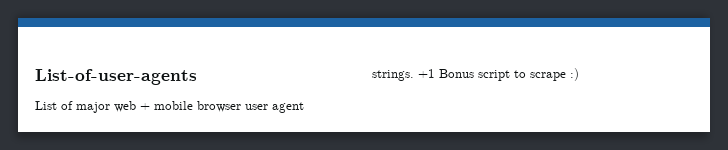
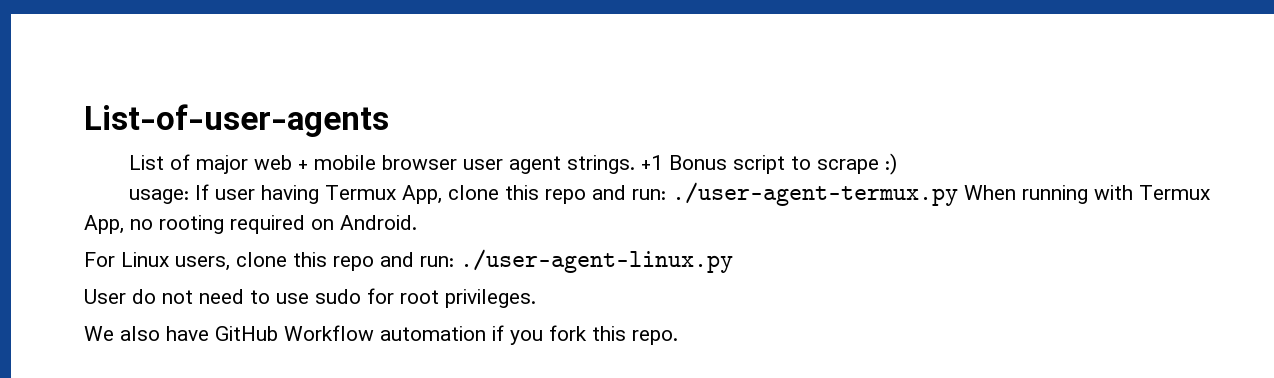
(579, 74) none -> [128,182,1210,206] [84,215,417,234] [84,249,733,273] [84,288,536,308] [84,325,678,345] // usage: If user having Termux App, clone this repo and run: ./user-agent-termux.py When running with Termux App, no rooting required on Android. // For Linux users, clone this repo and run: ./user-agent-linux.py // User do not need to use sudo for root privileges. // We also have GitHub Workflow automation if you fork this repo.

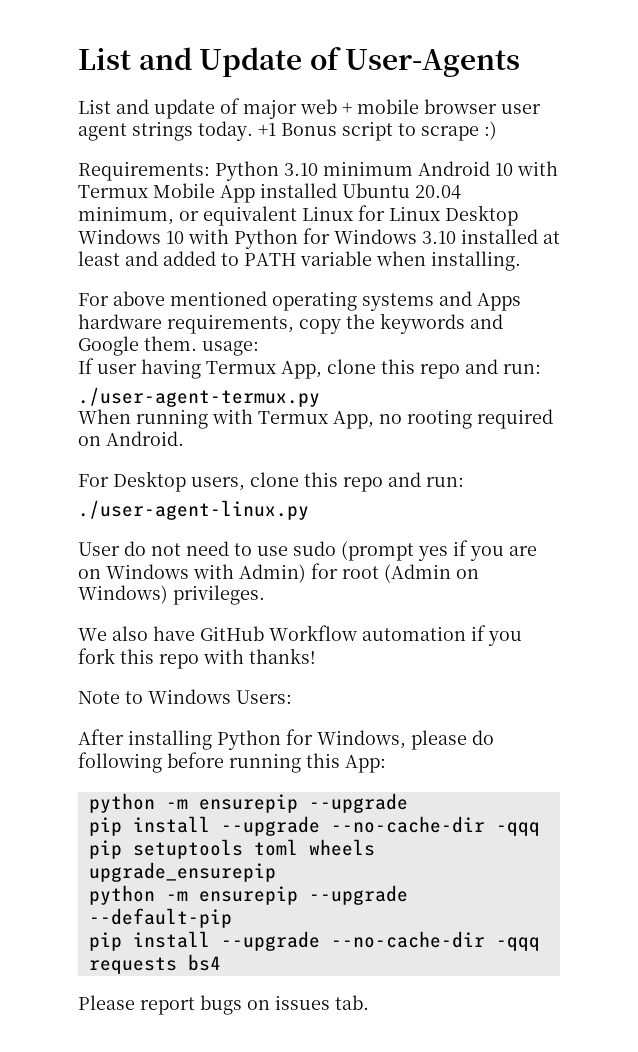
[84,104,389,137] [128,155,164,170] List-of-user-agents // List -> [78,47,521,77] [78,99,215,119] List and Update of User-Agents // List and update
[566,155,635,174] strings. -> [132,121,253,141] strings today.
(897, 164) none -> [78,161,558,181] [78,183,461,203] [78,205,518,226] [78,228,560,249] [78,251,521,271] [78,291,521,311] [78,313,503,334] [78,336,197,356] Requirements: Python 3.10 minimum Android 10 with Termux Mobile App installed Ubuntu 20.04 minimum, or equivalent Linux for Linux Desktop Windows 10 with Python for Windows 3.10 installed at least and added to PATH variable when installing. // For above mentioned operating systems and Apps hardware requirements, copy the keywords and Google them.
(189, 196) none -> (259, 348) //
(666, 194) none -> (541, 369) //
(958, 194) none -> (320, 397) //
[121,252,169,267] Linux -> [113,471,186,492] Desktop
(454, 261) none -> (464, 482) //
[367,288,439,304] for root -> [341,540,537,561] [78,563,479,583] [78,585,168,604] (prompt yes if you are on Windows with Admin) for root (Admin on Windows)
[632,330,678,345] repo. -> [159,648,316,669] [78,689,292,704] [78,729,494,750] [78,752,386,773] [88,793,408,813] [88,816,540,836] [88,839,375,859] [88,862,276,882] [88,885,408,905] [88,908,232,928] [88,931,540,951] [88,954,221,974] [78,995,369,1015] repo with thanks! // Note to Windows Users: // After installing Python for Windows, please do following before running this App: // python -m ensurepip --upgrade // pip install --upgrade --no-cache-dir -qqq pip setuptools toml wheels upgrade_ensurepip // python -m ensurepip --upgrade --default-pip // pip install --upgrade --no-cache-dir -qqq requests bs4 // Please report bugs on issues tab.

